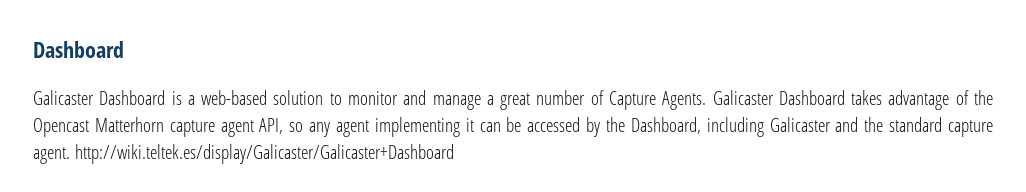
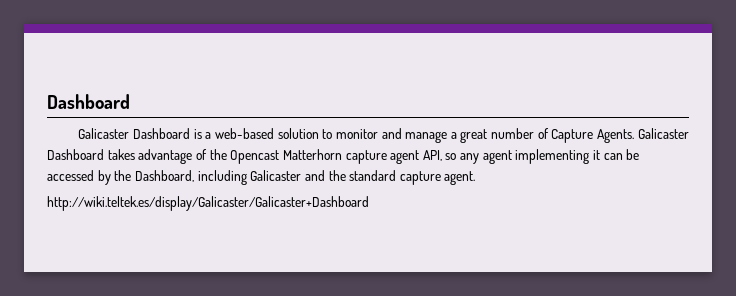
(70, 155) none -> (476, 178) //

